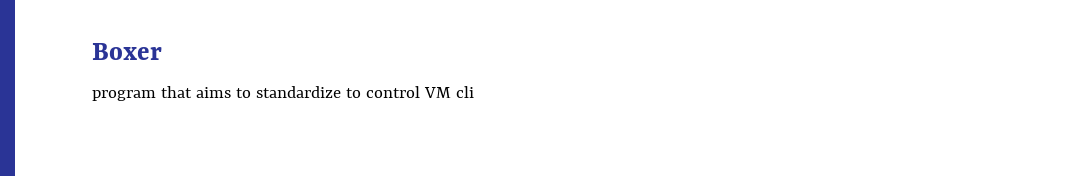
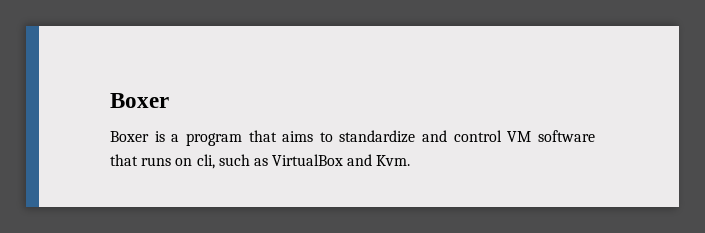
(162, 51) none -> [110,131,180,142] Boxer is a
[345,88,361,98] to -> [422,130,448,142] and
[455,86,474,98] cli -> [537,130,595,142] [110,154,411,169] software that runs on cli, such as VirtualBox and Kvm.

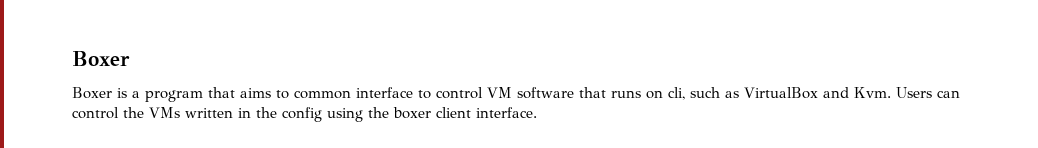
[339,130,448,143] standardize and -> [294,87,431,99] common interface to
(411, 160) none -> [896,87,960,98] [72,107,537,122] Users can control the VMs written in the config using the boxer client interface.

